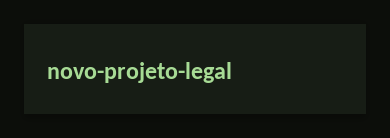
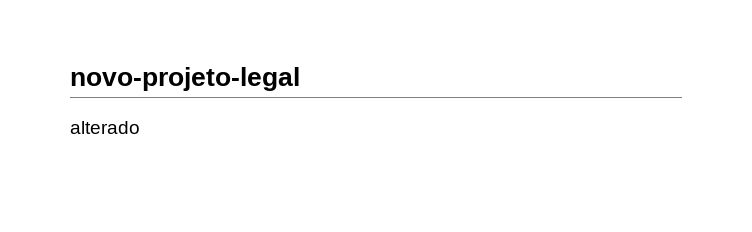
(232, 72) none -> [70,121,140,134] // alterado

